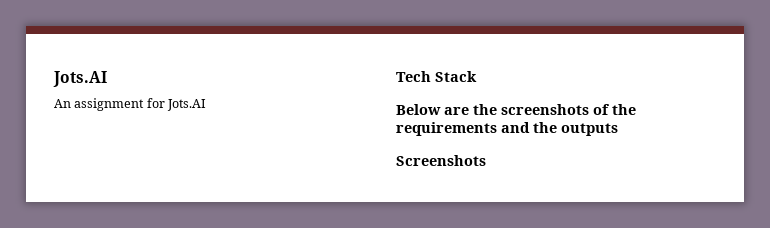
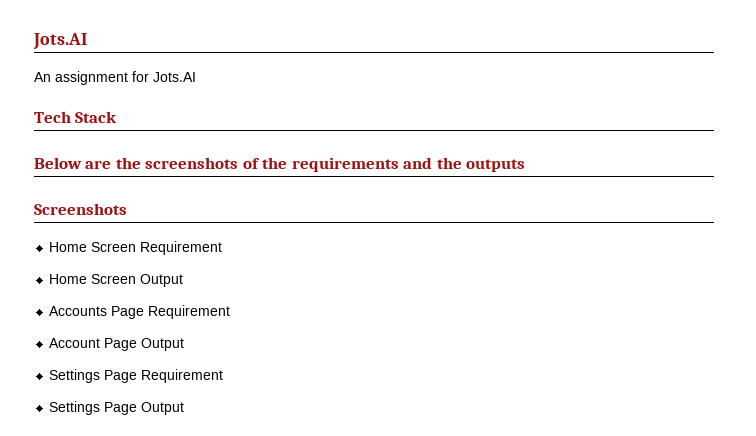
(486, 160) none -> [49,241,223,255] [49,274,184,287] [49,305,231,319] [49,338,185,351] [49,369,224,383] [49,401,185,415] // Home Screen Requirement // Home Screen Output // Accounts Page Requirement // Account Page Output // Settings Page Requirement // Settings Page Output

